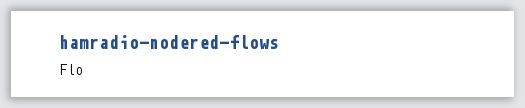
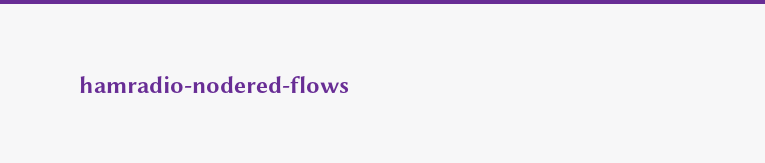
[59,64,83,75] // Flo -> (349, 84) none

